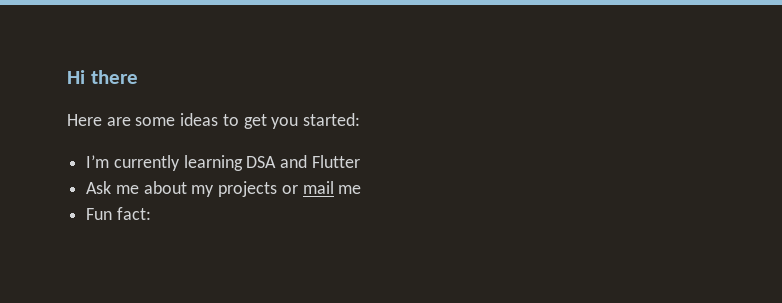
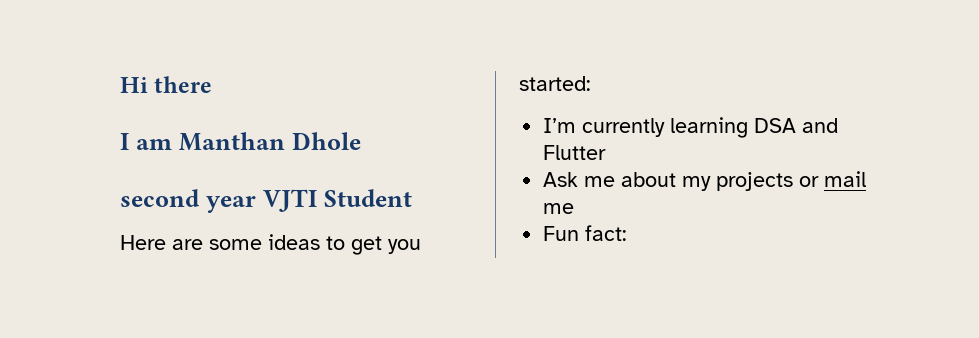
(138, 77) none -> [120,132,361,151] [120,189,412,213] // I am Manthan Dhole // second year VJTI Student

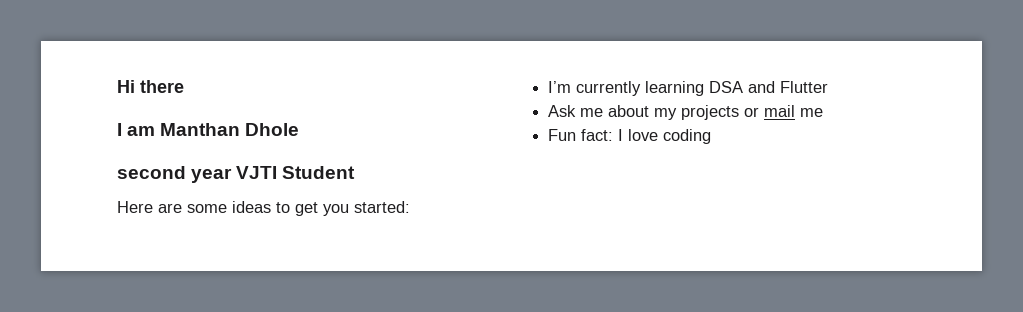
(628, 233) none -> [618,129,712,144] I love coding

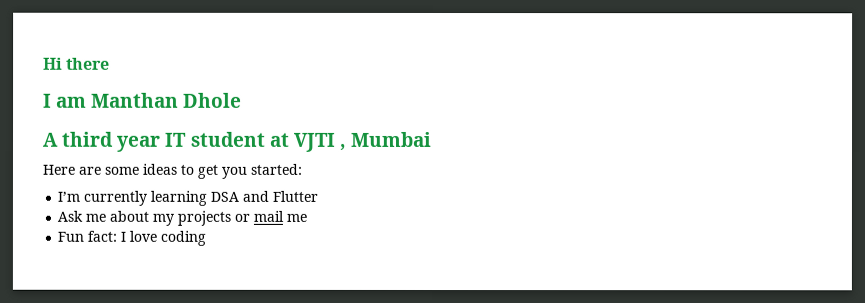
[117,166,356,183] second year VJTI Student -> [43,131,433,152] A third year IT student at VJTI , Mumbai

